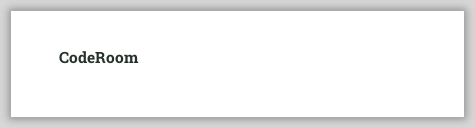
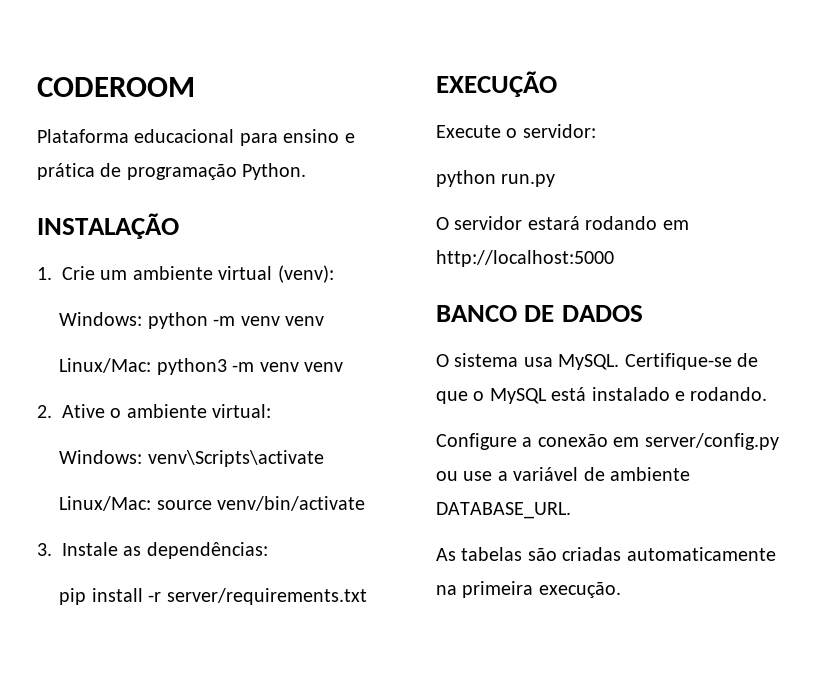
[59,51,139,64] CodeRoom -> [37,77,195,97] [37,129,355,146] [37,163,307,180] [37,213,179,239] [37,265,334,283] [59,312,324,329] [59,358,343,375] [37,404,272,418] [59,450,324,467] [59,496,366,511] [37,542,268,559] [59,588,367,605] [436,71,557,97] [436,124,596,138] [436,170,556,187] [436,216,689,230] [436,250,614,267] [436,305,643,322] [436,353,758,370] [436,387,768,404] [436,433,779,450] [436,467,690,481] [436,502,571,519] [436,547,776,561] [436,581,621,598] CODEROOM // Plataforma educacional para ensino e prática de programação Python. // INSTALAÇÃO // 1. Crie um ambiente virtual (venv): // Windows: python -m venv venv // Linux/Mac: python3 -m venv venv // 2. Ative o ambiente virtual: // Windows: venv\Scripts\activate // Linux/Mac: source venv/bin/activate // 3. Instale as dependências: // pip install -r server/requirements.txt // EXECUÇÃO // Execute o servidor: // python run.py // O servidor estará rodando em http://localhost:5000 // BANCO DE DADOS // O sistema usa MySQL. Certifique-se de que o MySQL está instalado e rodando. // Configure a conexão em server/config.py ou use a variável de ambiente DATABASE_URL. // As tabelas são criadas automaticamente na primeira execução.

